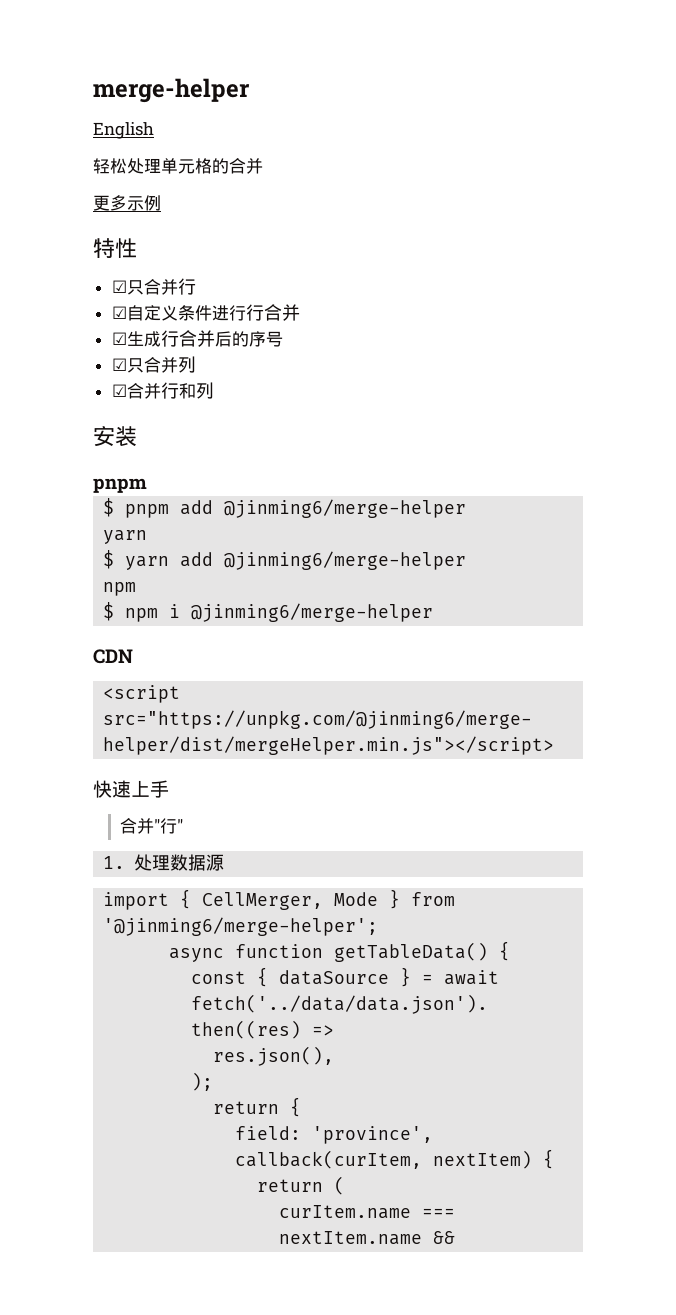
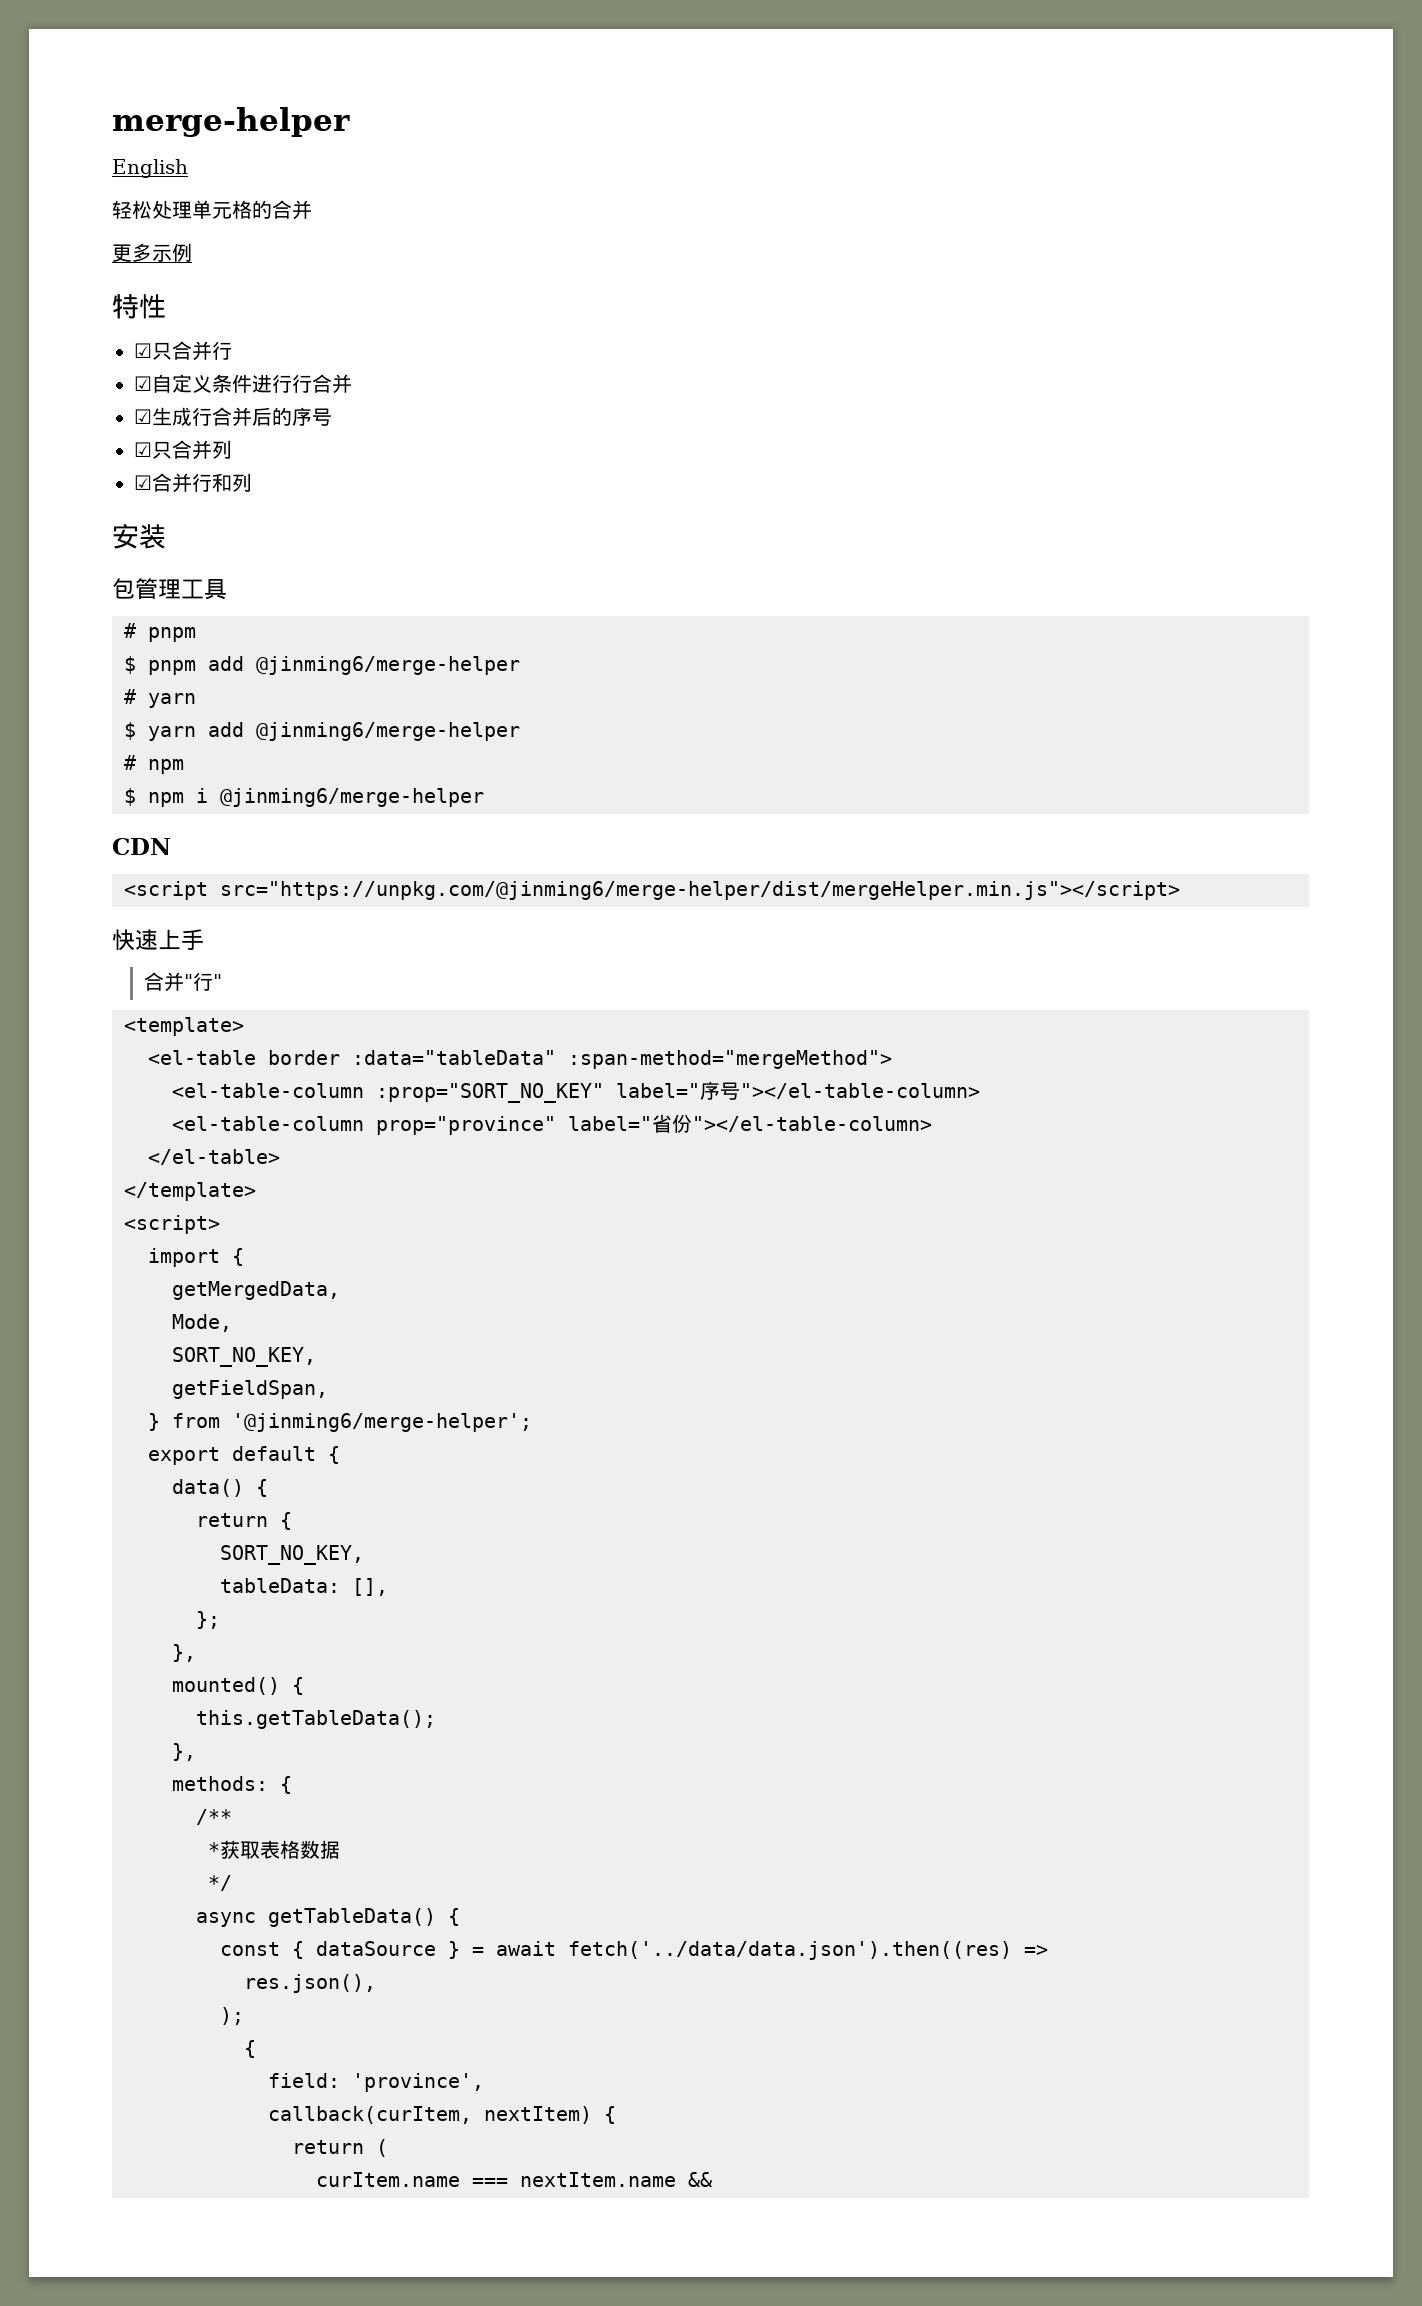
(137, 436) none -> [112,578,227,600] [124,623,136,638] 包管理工具 // #
(467, 508) none -> [124,689,136,704] #
(467, 560) none -> [124,755,136,770] #
[103,854,224,871] [103,889,456,910] [103,917,379,936] 1.处理数据源 // import { CellMerger, Mode } from '@jinming6/merge-helper'; -> [124,1017,244,1036] [148,1050,892,1069] [172,1081,980,1103] [172,1114,932,1135] [148,1149,280,1165] [124,1182,256,1201] [124,1215,220,1234] [148,1248,244,1267] [172,1281,340,1300] [172,1314,232,1332] [172,1347,316,1367] [172,1380,328,1399] [148,1413,532,1432] [148,1446,340,1465] [172,1479,268,1497] [196,1512,292,1530] [220,1545,364,1565] [220,1578,388,1596] [196,1611,220,1629] [172,1644,196,1662] [172,1677,304,1695] [196,1710,436,1729] [172,1743,196,1761] [172,1776,292,1794] [196,1809,232,1825] [208,1840,340,1859] [208,1875,232,1891] <template> // <el-table border :data="tableData" :span-method="mergeMethod"> // <el-table-column :prop="SORT_NO_KEY" label="序号"></el-table-column> // <el-table-column prop="province" label="省份"></el-table-column> // </el-table> // </template> // <script> // import { // getMergedData, // Mode, // SORT_NO_KEY, // getFieldSpan, // } from '@jinming6/merge-helper'; // export default { // data() { // return { // SORT_NO_KEY, // tableData: [], // }; // }, // mounted() { // this.getTableData(); // }, // methods: { // /** // *获取表格数据 // */
[235,944,324,958] function -> (256, 1919) none
[213,1101,280,1114] return -> (244, 2016) none

